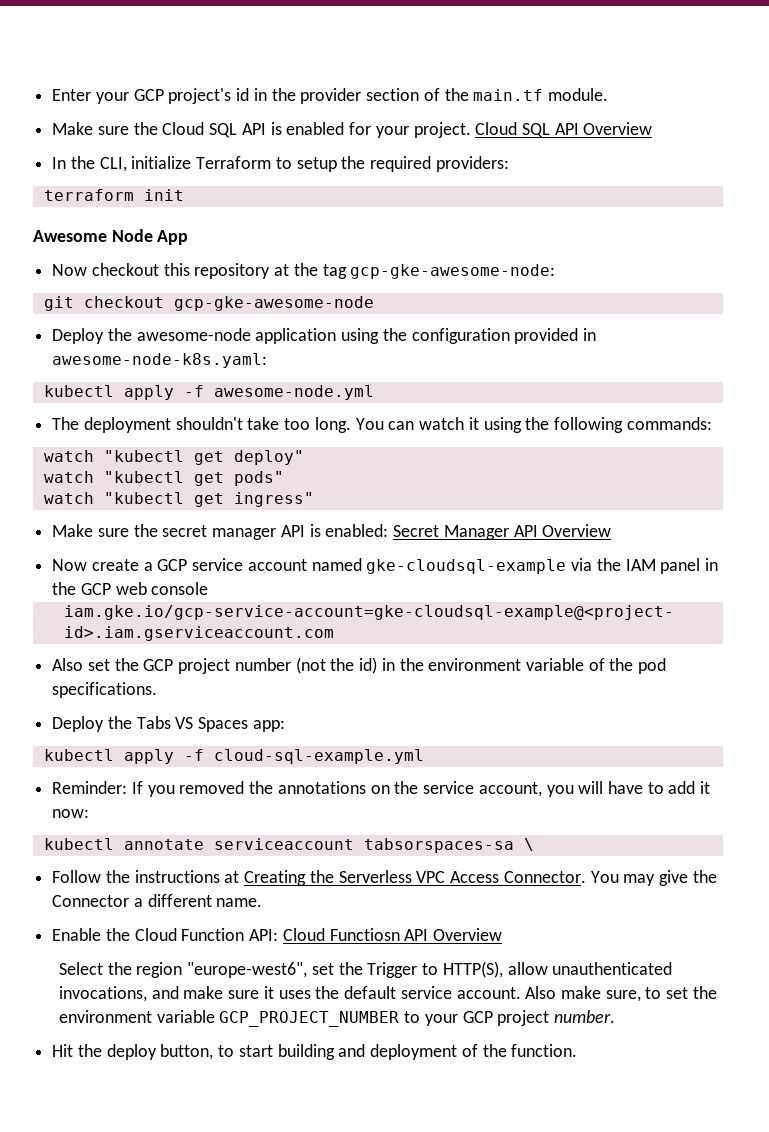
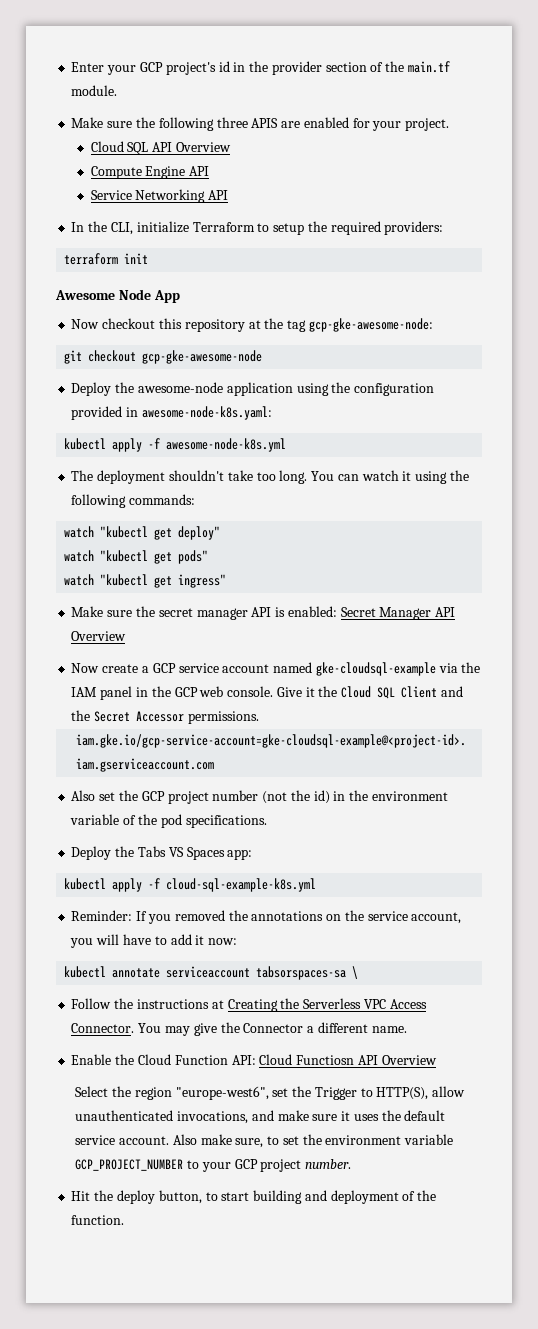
[162,122,282,138] Cloud SQL API is -> [158,117,301,131] following three APIS are
(471, 130) none -> (450, 124) //
(653, 128) none -> [90,166,210,179] [90,189,229,203] // Compute Engine API // Service Networking API
[213,385,374,400] awesome-node.yml -> [166,438,287,452] awesome-node-k8s.yml
[151,582,209,595] console -> [227,686,463,699] [71,710,259,724] console. Give it the Cloud SQL Client and the Secret Accessor permissions.
[213,749,424,764] cloud-sql-example.yml -> [166,878,317,892] cloud-sql-example-k8s.yml

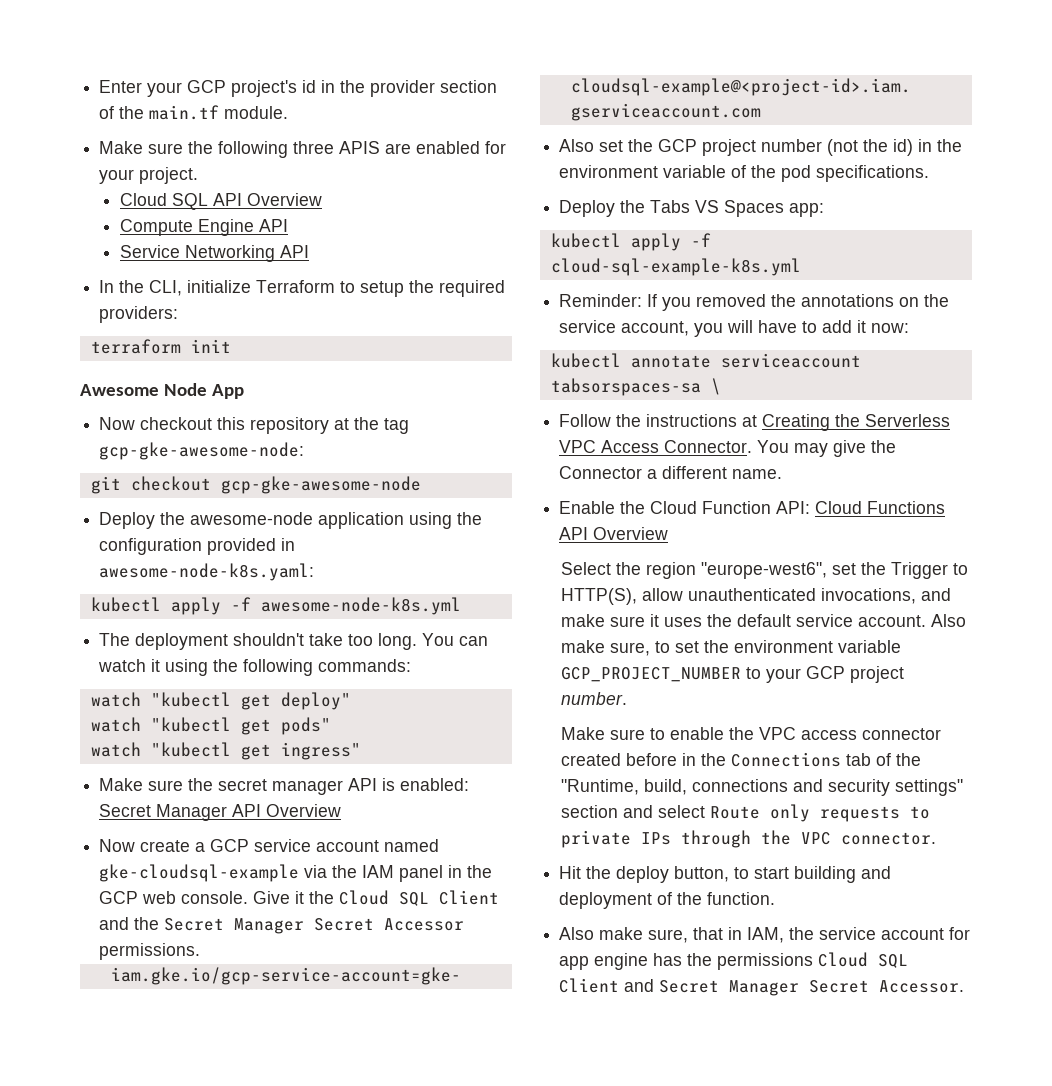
(131, 716) none -> [234,918,375,934] Manager Secret
[296,1055,355,1065] Functiosn -> [867,501,946,514] Functions
(352, 1164) none -> [560,727,941,740] [560,752,921,767] [560,779,963,796] [560,804,930,822] [560,830,936,848] // Make sure to enable the VPC access connector created before in the Connections tab of the "Runtime, build, connections and security settings" section and select Route only requests to private IPs through the VPC connector.
(125, 1220) none -> [559,927,971,943] [559,952,909,970] [559,978,965,996] // Also make sure, that in IAM, the service account for app engine has the permissions Cloud SQL Client and Secret Manager Secret Accessor.

